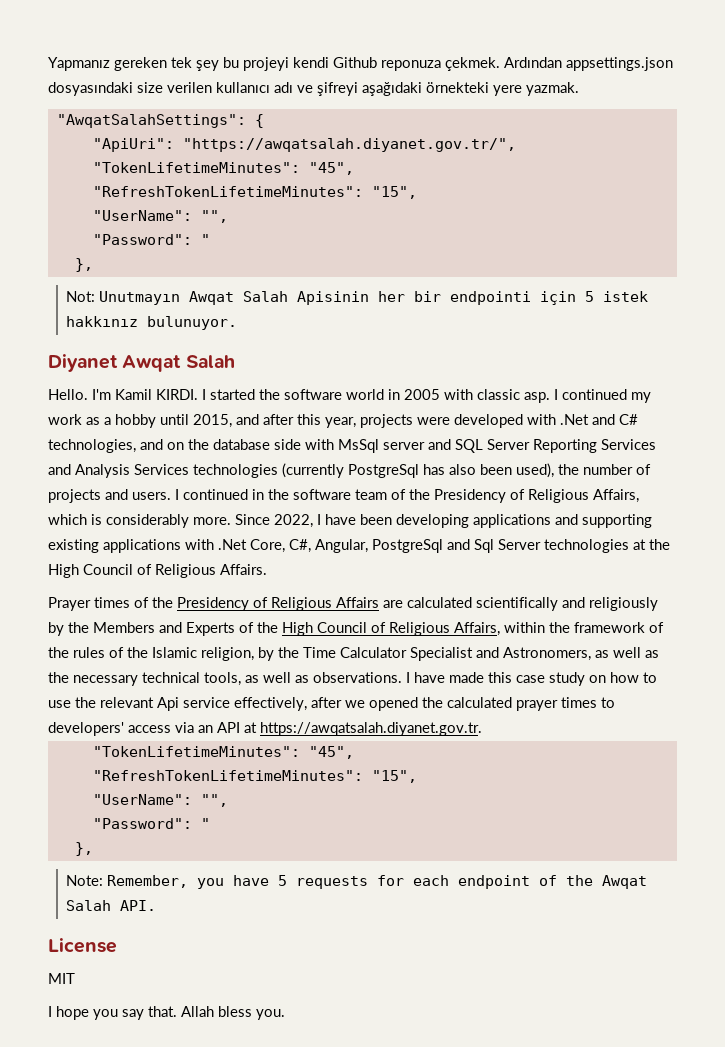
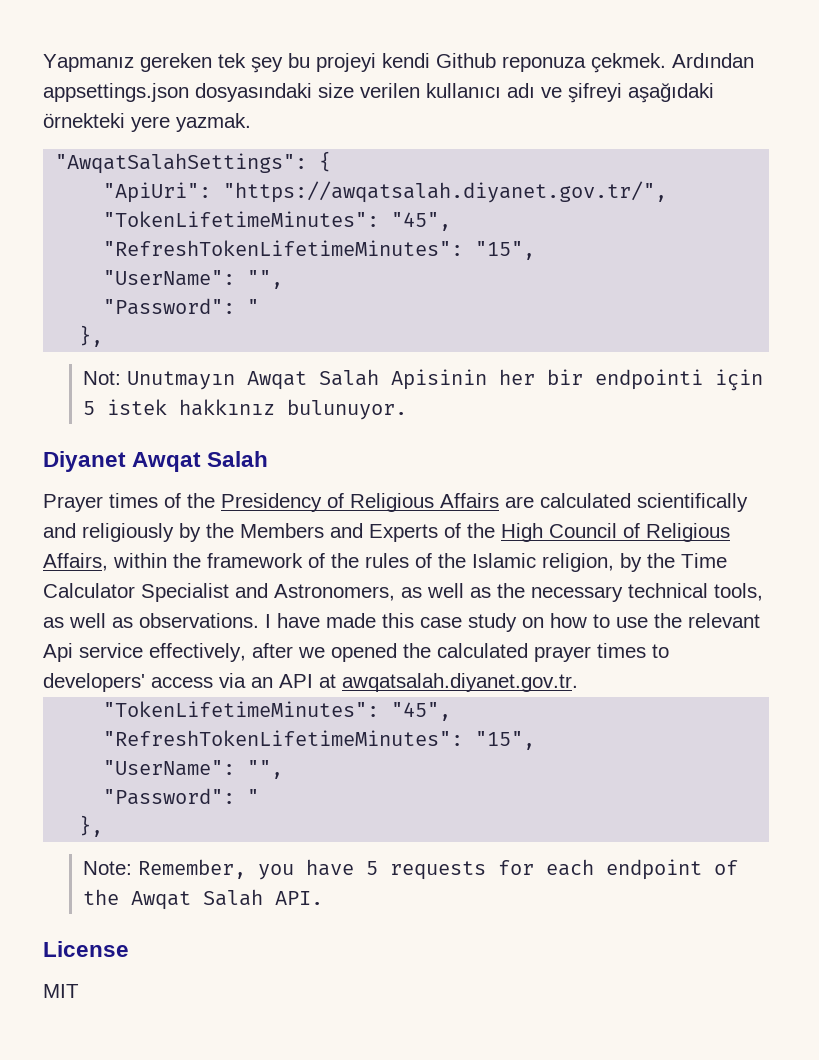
[48,389,651,403] [48,414,638,428] [48,439,656,453] [48,463,651,478] [48,489,639,503] [48,514,652,528] [48,539,670,553] [48,564,267,578] // Hello. I'm Kamil KIRDI. I started the software world in 2005 with classic asp. I continued my work as a hobby until 2015, and after this year, projects were developed with .Net and C# technologies, and on the database side with MsSql server and SQL Server Reporting Services and Analysis Services technologies (currently PostgreSql has also been used), the number of projects and users. I continued in the software team of the Presidency of Religious Affairs, which is considerably more. Since 2022, I have been developing applications and supporting existing applications with .Net Core, C#, Angular, PostgreSql and Sql Server technologies at the High Council of Religious Affairs. -> (269, 459) none
[260,722,482,736] https://awqatsalah.diyanet.gov.tr. -> [342,673,578,692] awqatsalah.diyanet.gov.tr.
[48,1006,285,1020] // I hope you say that. Allah bless you. -> (79, 991) none

